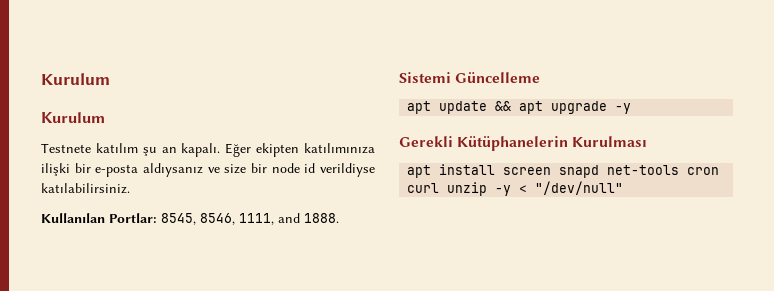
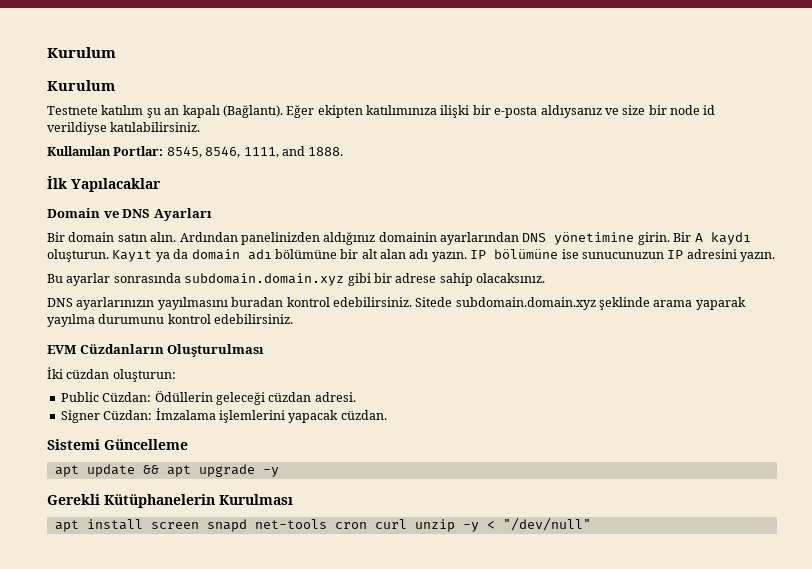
[181,143,221,157] kapalı. -> [182,105,283,118] kapalı (Bağlantı).
(339, 218) none -> [47,175,161,192] [47,208,212,221] [47,232,751,245] [47,249,775,262] [47,273,545,286] [47,297,746,310] [47,314,294,327] [47,344,265,357] [47,367,176,382] [60,391,356,405] [60,408,387,423] // İlk Yapılacaklar // Domain ve DNS Ayarları // Bir domain satın alın. Ardından panelinizden aldığınız domainin ayarlarından DNS yönetimine girin. Bir A kaydı oluşturun. Kayıt ya da domain adı bölümüne bir alt alan adı yazın. IP bölümüne ise sunucunuzun IP adresini yazın. // Bu ayarlar sonrasında subdomain.domain.xyz gibi bir adrese sahip olacaksınız. // DNS ayarlarınızın yayılmasını buradan kontrol edebilirsiniz. Sitede subdomain.domain.xyz şeklinde arama yaparak yayılma durumunu kontrol edebilirsiniz. // EVM Cüzdanların Oluşturulması // İki cüzdan oluşturun: // Public Cüzdan: Ödüllerin geleceği cüzdan adresi. // Signer Cüzdan: İmzalama işlemlerini yapacak cüzdan.

